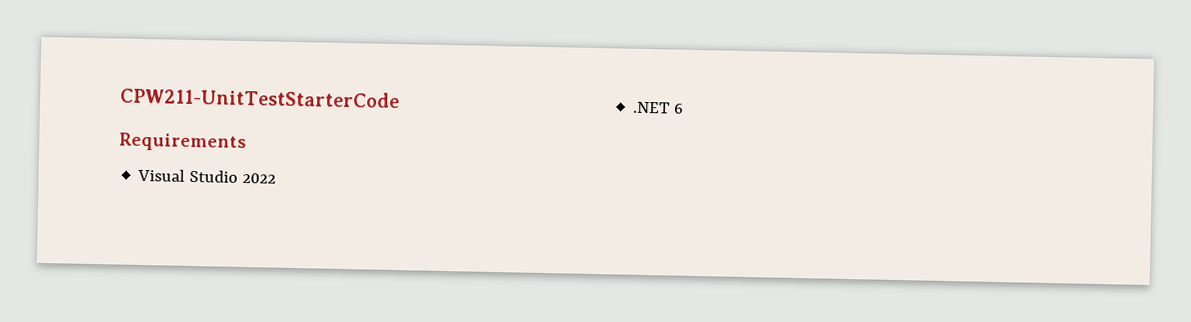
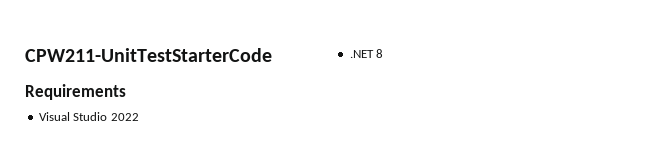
[673,103,685,114] 6 -> [376,49,384,58] 8

